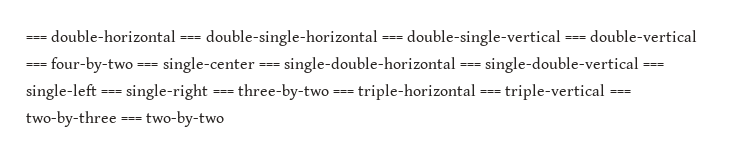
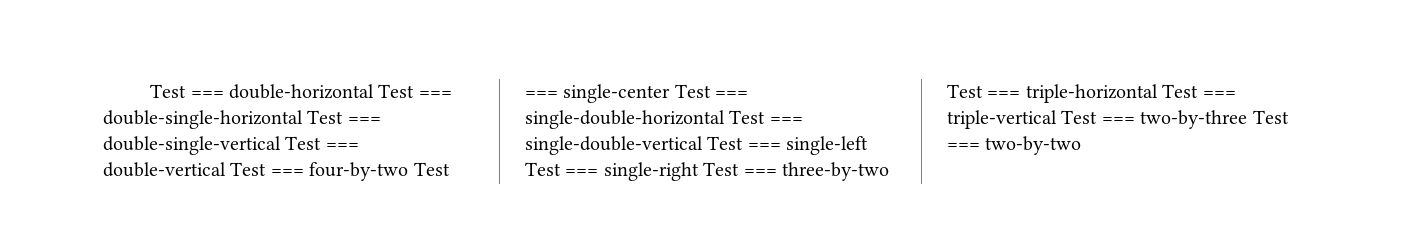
(26, 39) none -> [150,84,187,98] Test
(177, 36) none -> [378,84,415,98] Test
(378, 38) none -> [307,110,344,124] Test
(561, 38) none -> [285,136,322,150] Test
(698, 36) none -> [230,162,267,176] Test
(134, 65) none -> [413,162,450,176] Test
(255, 65) none -> [674,84,711,98] Test
(456, 65) none -> [729,110,766,124] Test
(640, 65) none -> [707,136,744,150] Test
(97, 92) none -> [525,162,561,176] Test
(209, 92) none -> [703,162,740,176] Test
(329, 92) none -> [947,84,983,98] Test
(477, 92) none -> [1162,84,1199,98] Test
(606, 92) none -> [1061,110,1098,124] Test
(117, 119) none -> [1252,110,1289,124] Test

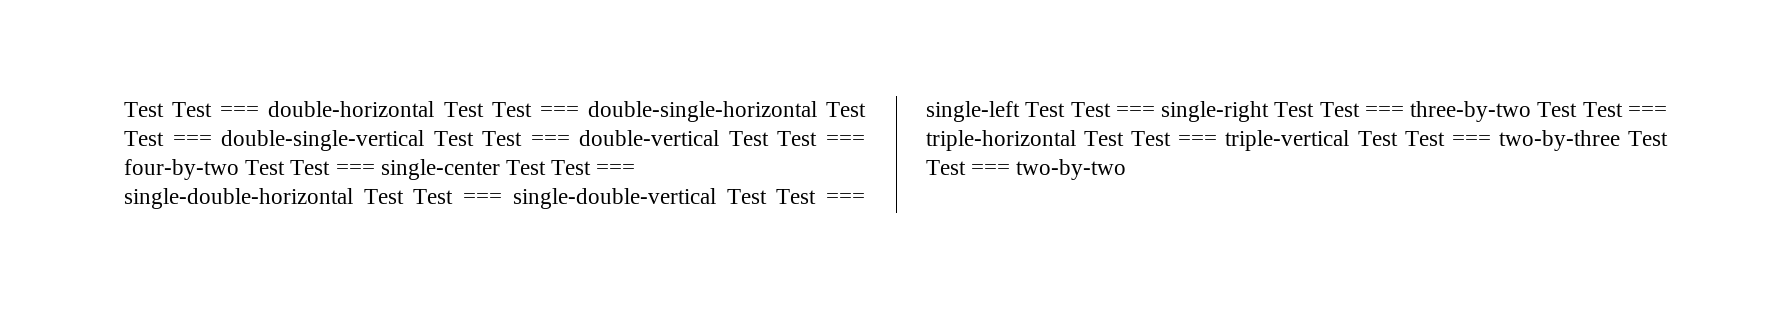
[150,84,187,98] Test -> [124,102,213,117] Test Test
(415, 91) none -> [491,102,532,117] Test
(344, 117) none -> [124,131,164,146] Test
(322, 143) none -> [482,131,523,146] Test
(267, 169) none -> [777,131,818,146] Test
(450, 169) none -> [290,160,331,175] Test
(711, 91) none -> [551,160,592,175] Test
(766, 117) none -> [413,189,454,204] Test
(744, 143) none -> [776,189,817,204] Test
(561, 169) none -> [1070,102,1111,117] Test
(740, 169) none -> [1319,102,1360,117] Test
(983, 91) none -> [1582,102,1623,117] Test
(1199, 91) none -> [1131,131,1172,146] Test
(1098, 117) none -> [1404,131,1445,146] Test
(1289, 117) none -> [926,160,966,175] Test

